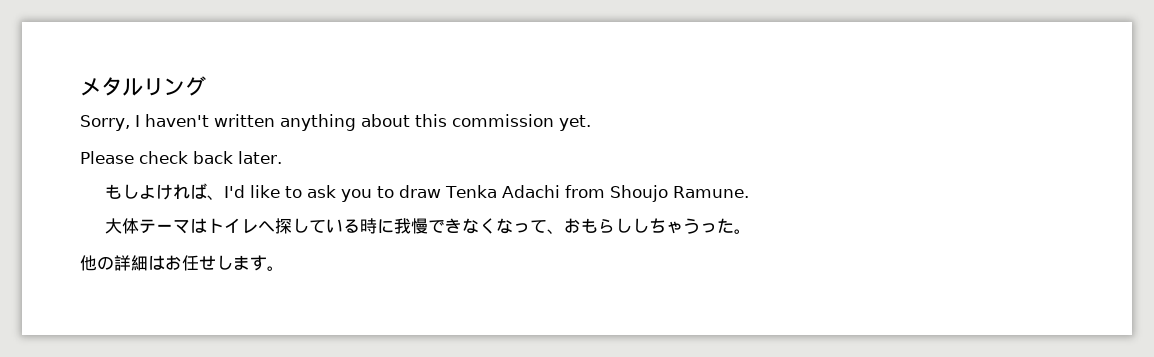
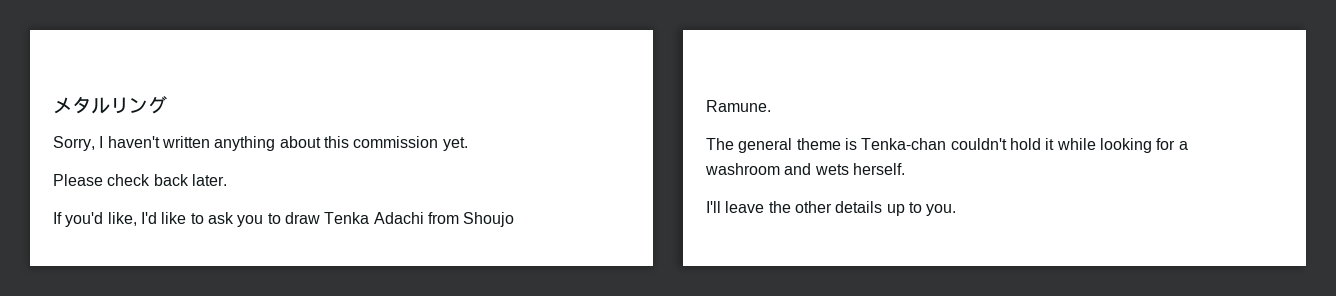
[104,183,224,200] もしよければ、 -> [53,212,137,227] If you'd like,
[104,218,751,234] [80,255,284,271] 大体テーマはトイレへ探している時に我慢できなくなって、おもらししちゃうった。 // 他の詳細はお任せします。 -> [706,138,1188,153] [705,163,905,175] [706,201,957,216] The general theme is Tenka-chan couldn't hold it while looking for a washroom and wets herself. // I'll leave the other details up to you.

